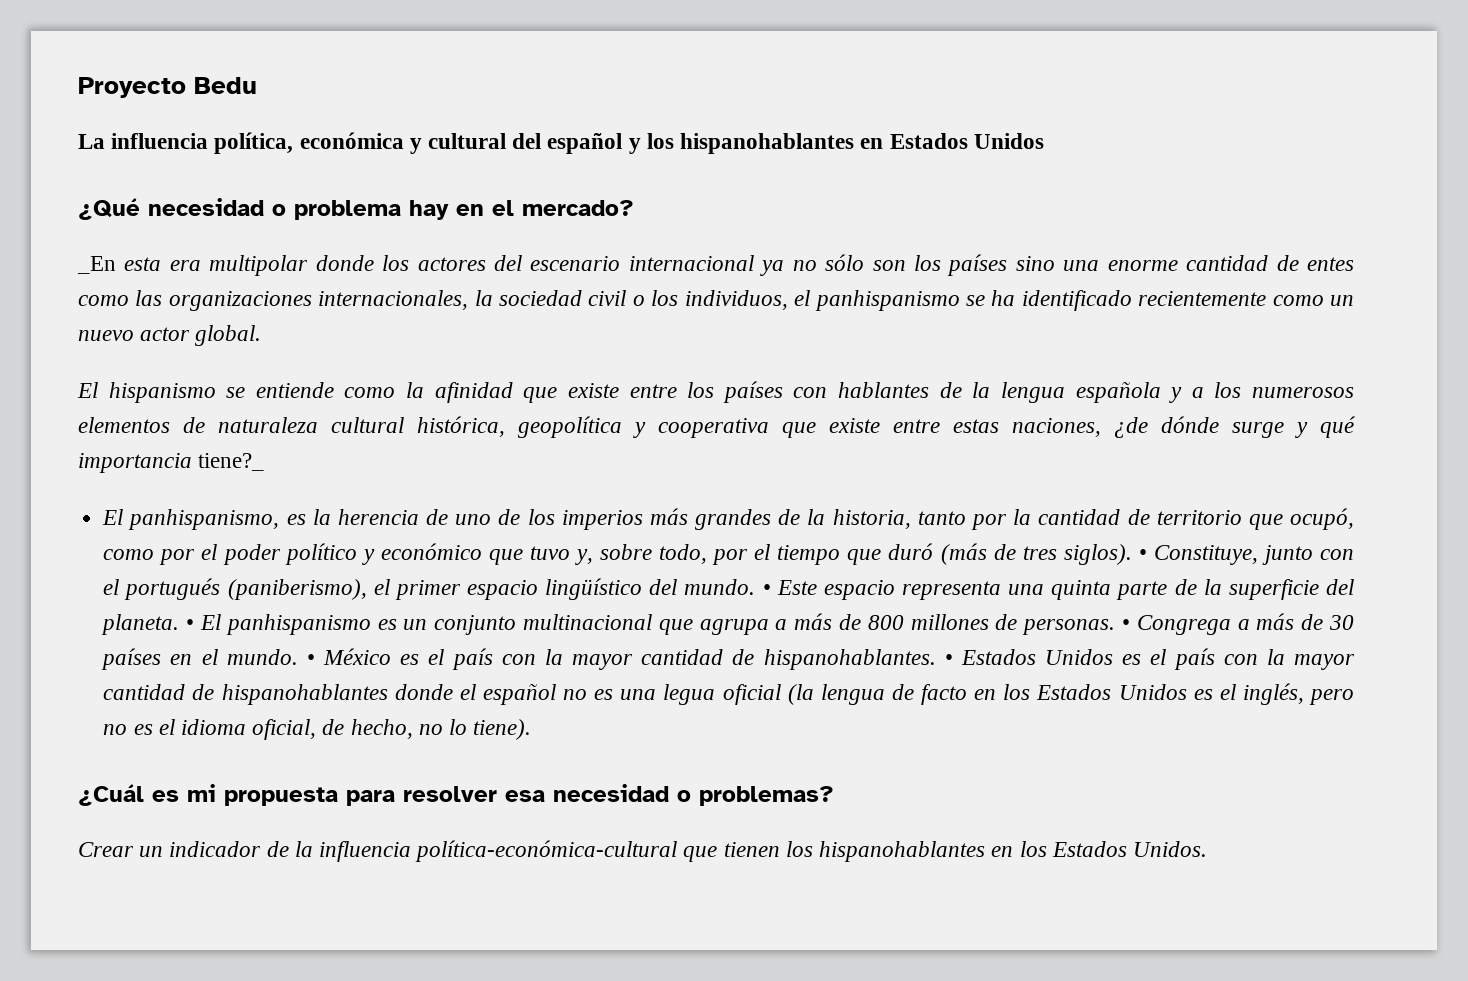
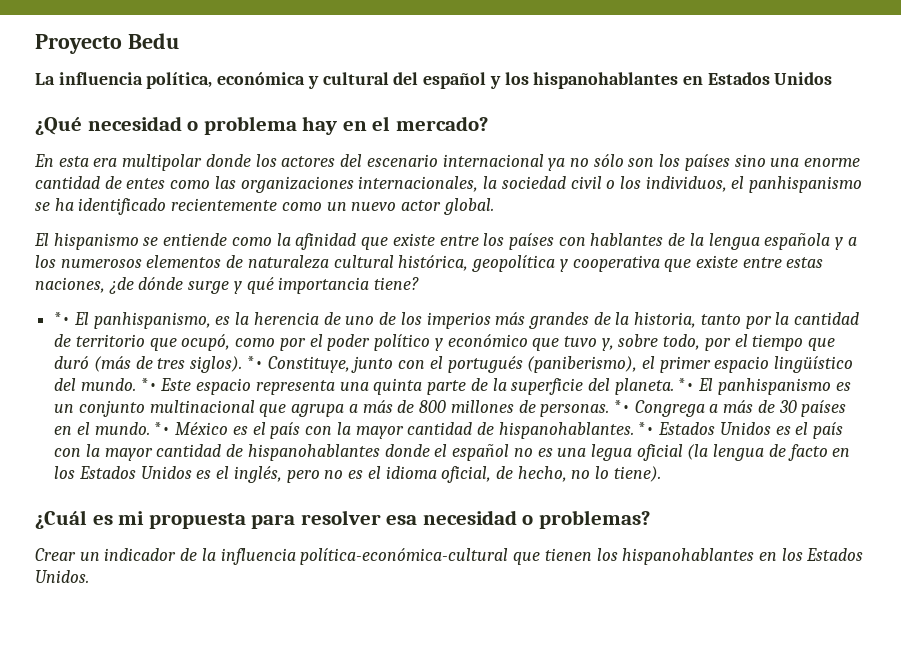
[77,256,116,274] _En -> [34,154,54,167] En
[198,453,265,471] tiene?_ // -> [374,277,420,290] [54,312,71,325] tiene? // *•
[1138,549,1147,560] • -> [246,356,263,369] *•
[762,584,771,595] • -> [140,378,157,391] *•
[186,619,195,630] • -> [678,378,695,391] *•
[1121,619,1130,630] • -> [613,400,630,413] *•
[306,654,315,665] • -> [154,422,171,435] *•
[944,654,953,665] • -> [638,422,655,435] *•

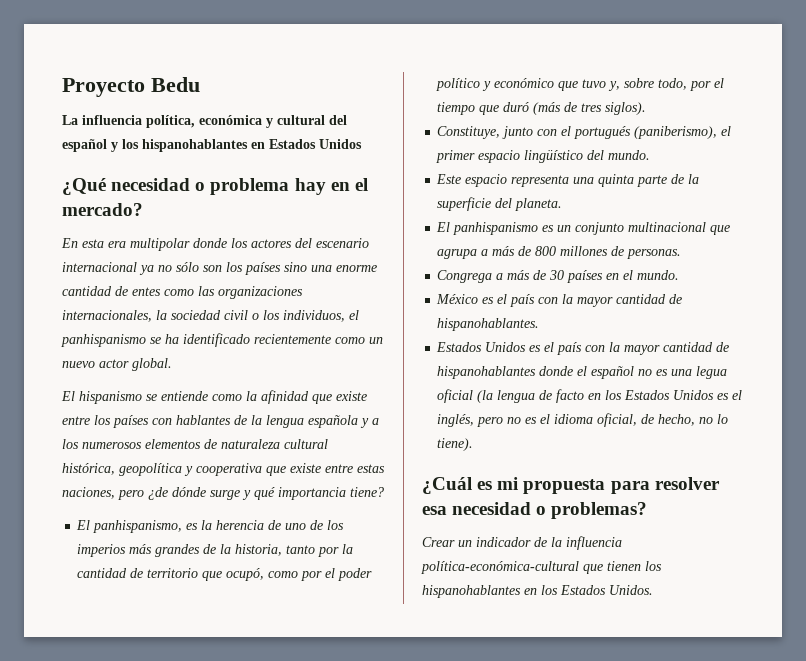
(105, 285) none -> [118,490,144,500] pero
[54,312,71,325] *• -> (384, 492) none
[246,356,263,369] *• -> (647, 108) //
[140,378,157,391] *• -> (651, 155) //
[678,378,695,391] *• -> (563, 204) //
[613,400,630,413] *• -> (682, 254) //
[154,422,171,435] *• -> (680, 275) //
[638,422,655,435] *• -> (540, 324) //

